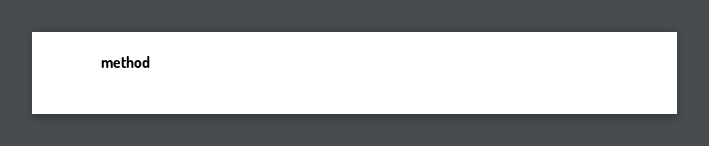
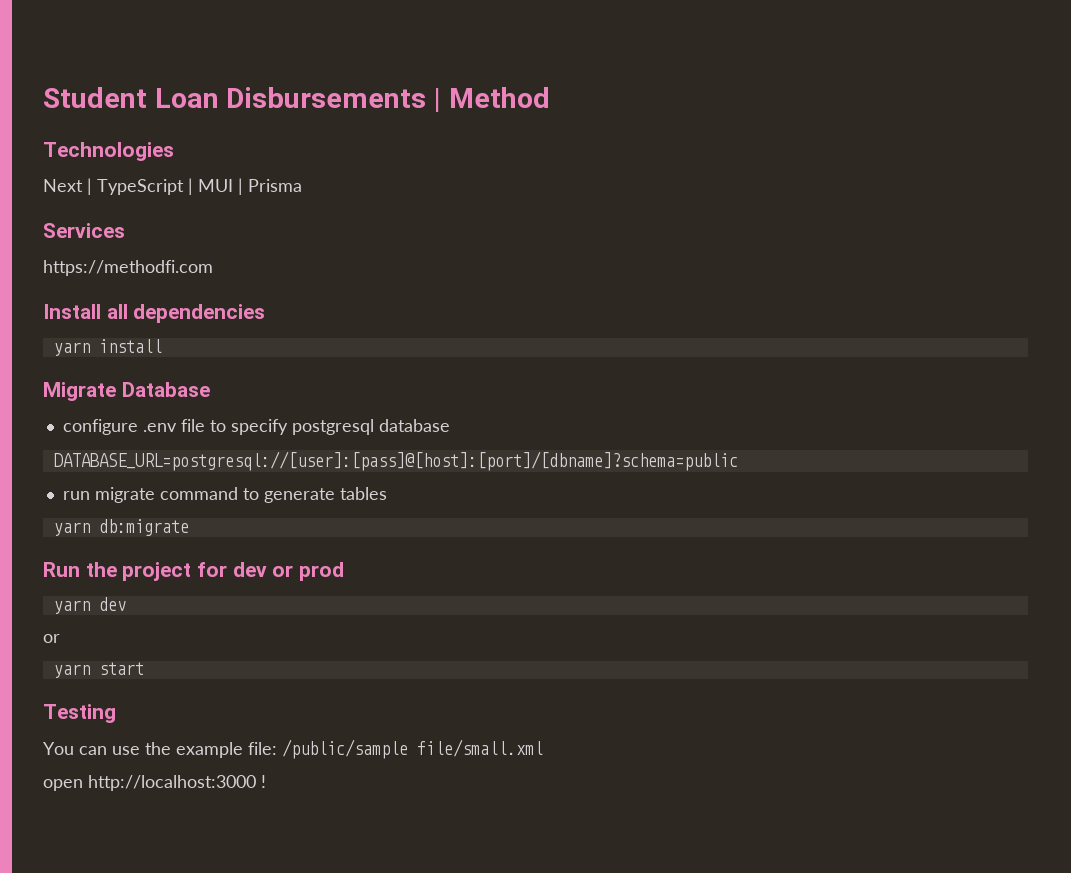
[101,56,150,68] method -> [43,87,550,112] [43,142,174,161] [43,178,302,195] [43,223,125,238] [43,260,213,276] [43,304,266,323] [53,339,162,356] [43,382,210,401] [62,419,450,435] [53,451,738,471] [62,487,387,503] [53,519,189,536] [43,562,345,581] [53,597,126,614] [43,634,60,643] [53,662,144,678] [43,704,116,723] [43,739,543,759] [43,775,266,791] Student Loan Disbursements | Method // Technologies // Next | TypeScript | MUI | Prisma // Services // https://methodfi.com // Install all dependencies // yarn install // Migrate Database // configure .env file to specify postgresql database // DATABASE_URL=postgresql://[user]:[pass]@[host]:[port]/[dbname]?schema=public // run migrate command to generate tables // yarn db:migrate // Run the project for dev or prod // yarn dev // or // yarn start // Testing // You can use the example file: /public/sample file/small.xml // open http://localhost:3000 !

